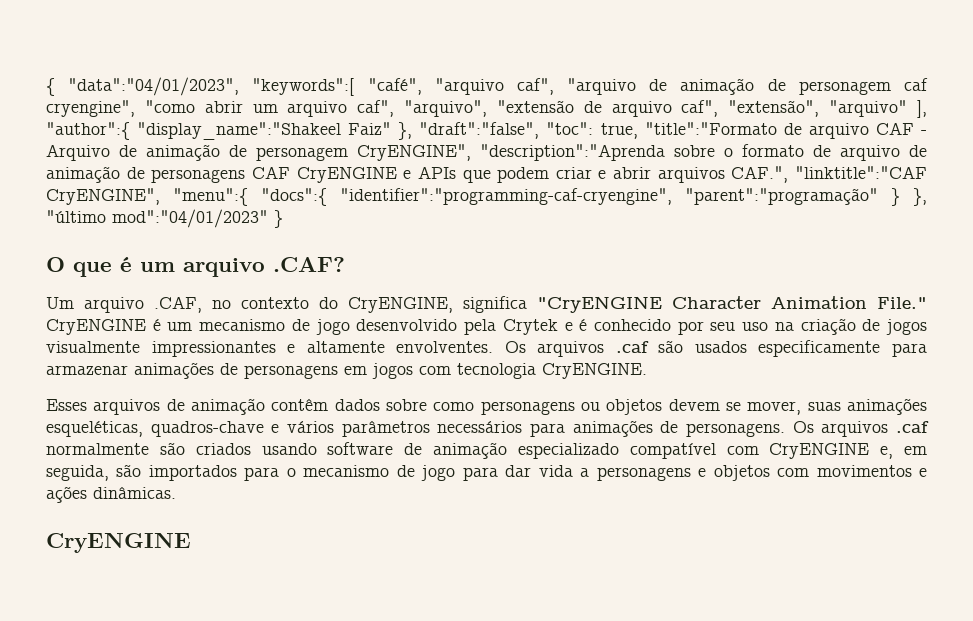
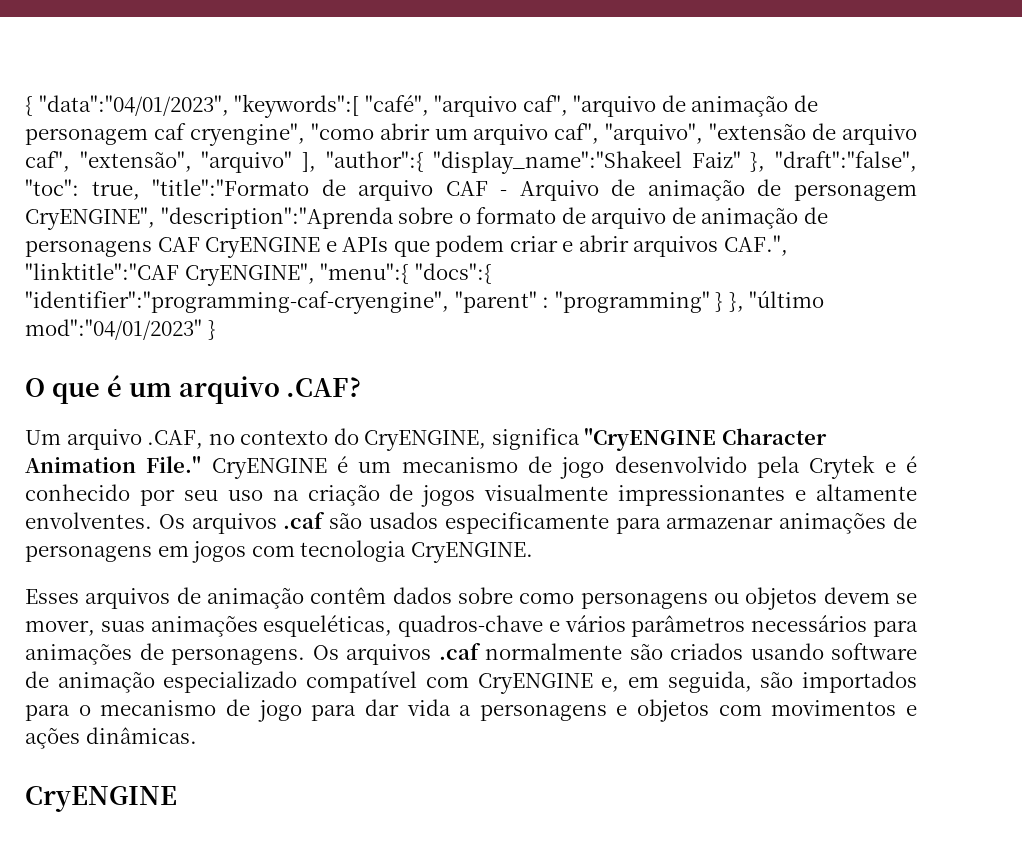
[685,188,878,205] "parent":"programação" -> [454,291,710,313] "parent" : "programming"

